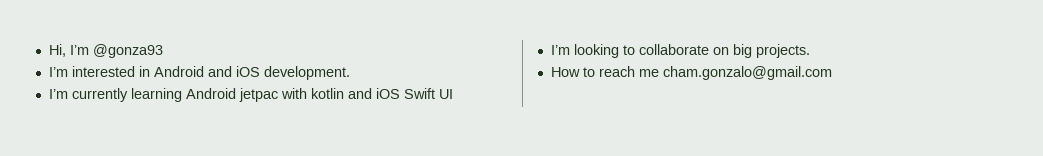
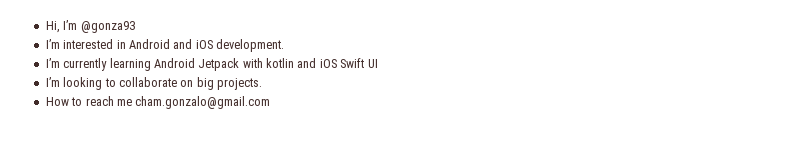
[238,88,278,102] jetpac -> [198,58,240,71] Jetpack

